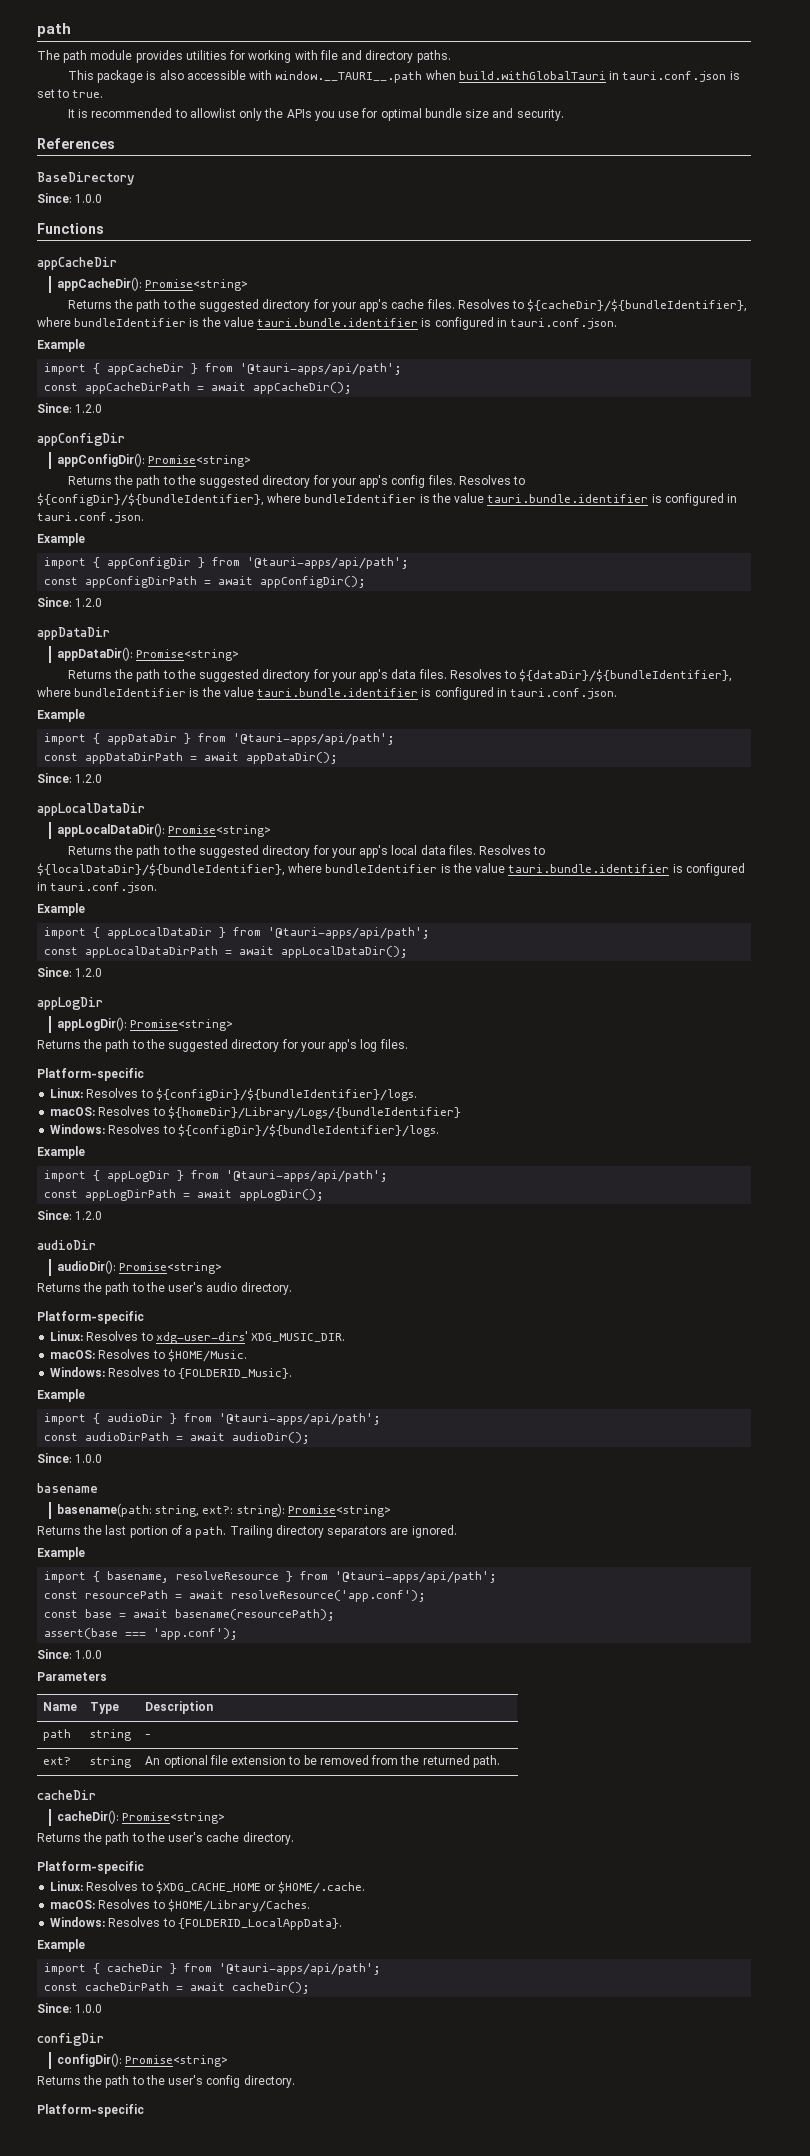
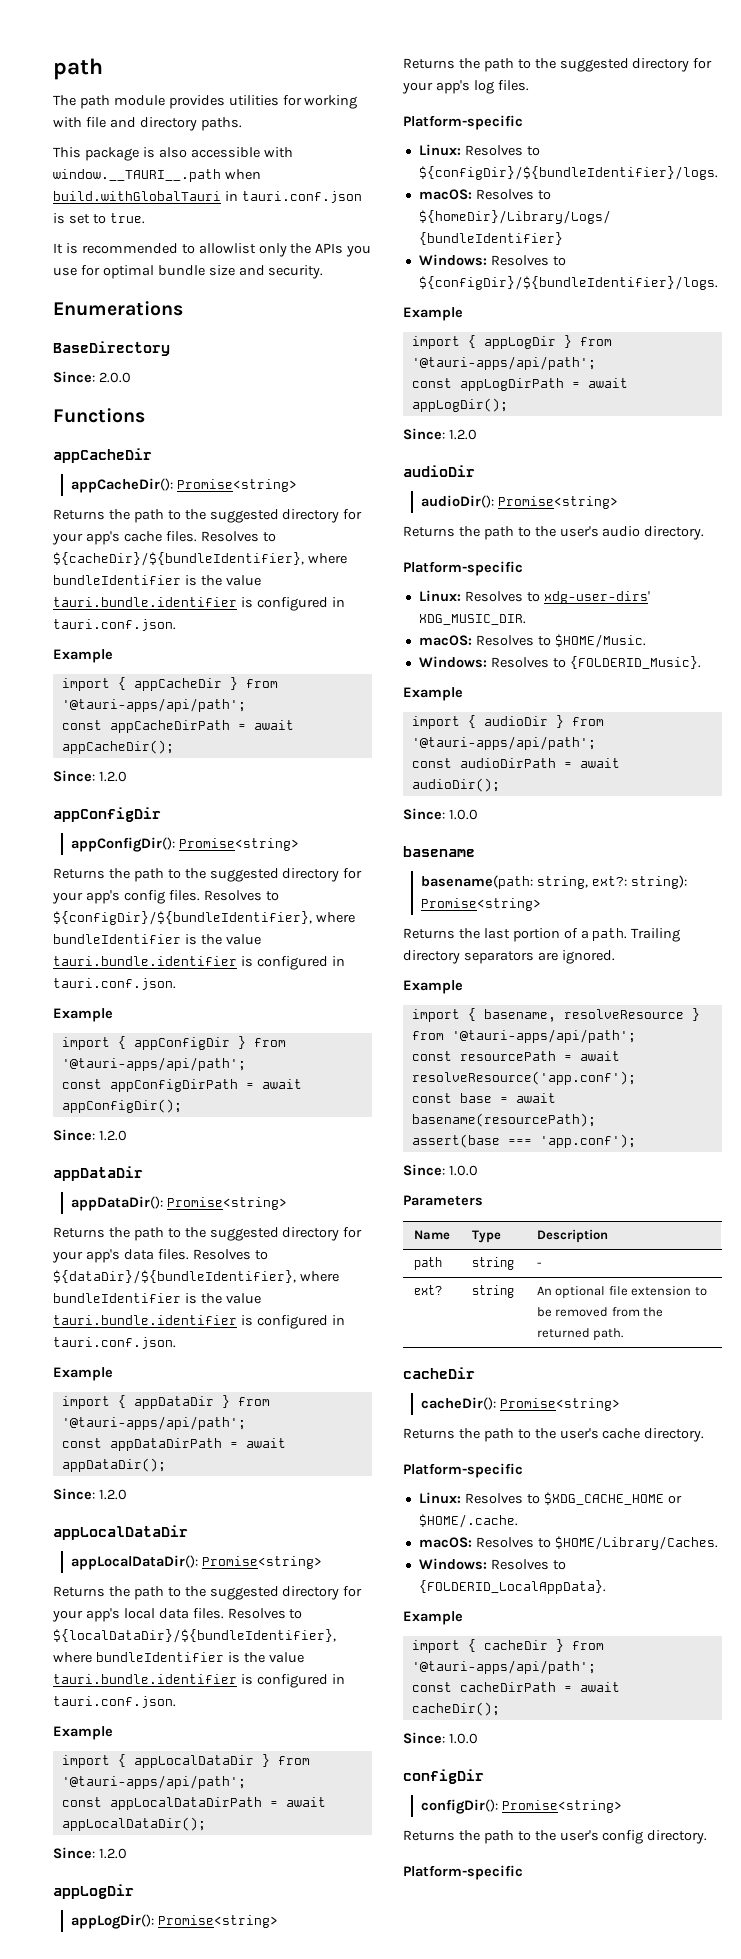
[37,138,115,149] References -> [53,301,183,316] Enumerations
[75,194,103,203] 1.0.0 -> [98,372,131,383] 2.0.0

